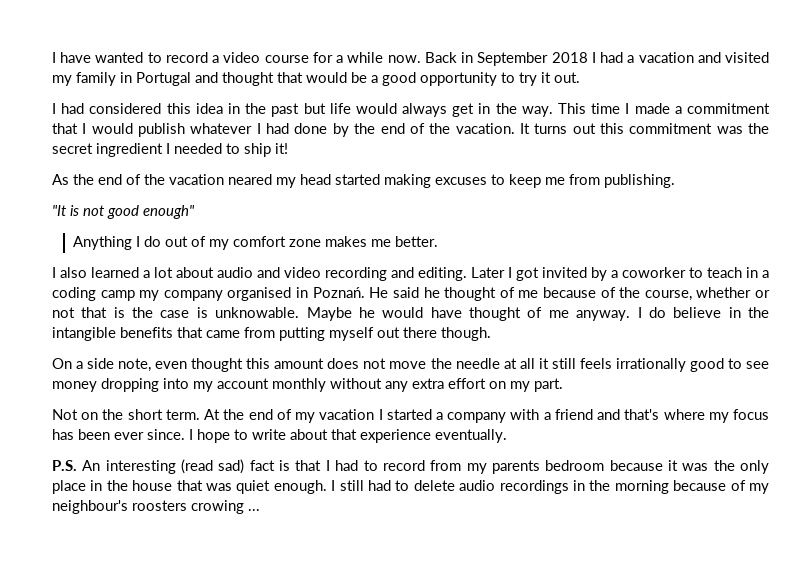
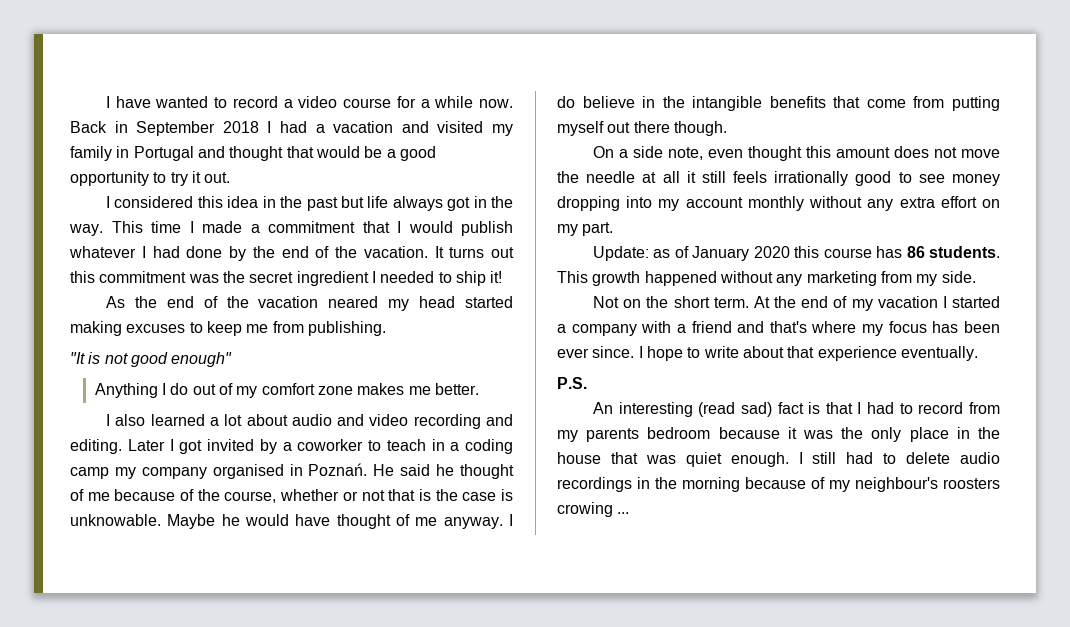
[61,103,85,114] had -> (111, 202) none
[355,103,475,117] would always get -> [392,196,471,211] always got
[206,330,240,338] came -> [866,99,906,108] come
(563, 385) none -> [593,246,1000,261] [557,271,976,286] // Update: as of January 2020 this course has 86 students. This growth happened without any marketing from my side.
(77, 465) none -> (587, 383) //

